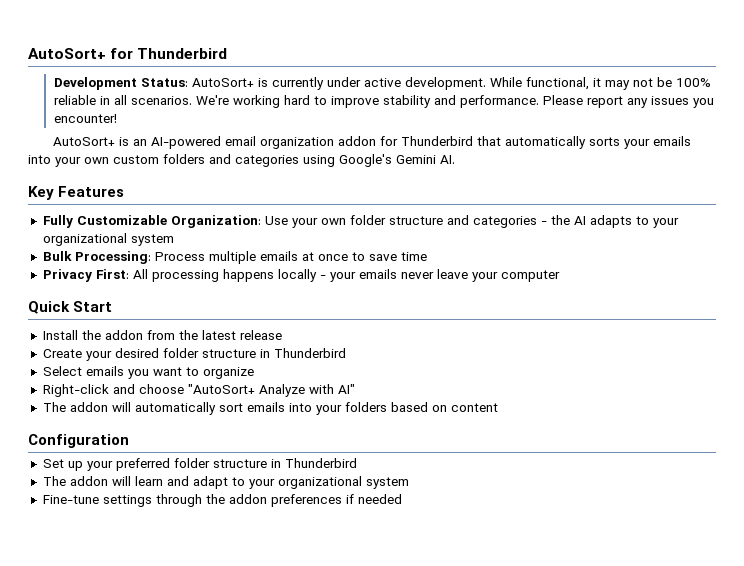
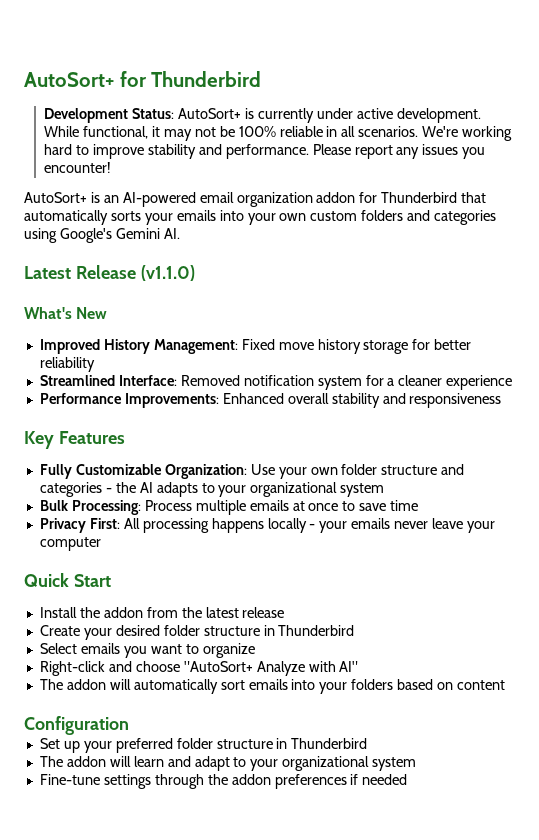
(455, 159) none -> [24,265,195,281] [24,307,108,319] [39,339,472,354] [39,357,95,372] [39,375,513,390] [39,393,502,408] // Latest Release (v1.1.0) // What's New // Improved History Management: Fixed move history storage for better reliability // Streamlined Interface: Removed notification system for a cleaner experience // Performance Improvements: Enhanced overall stability and responsiveness

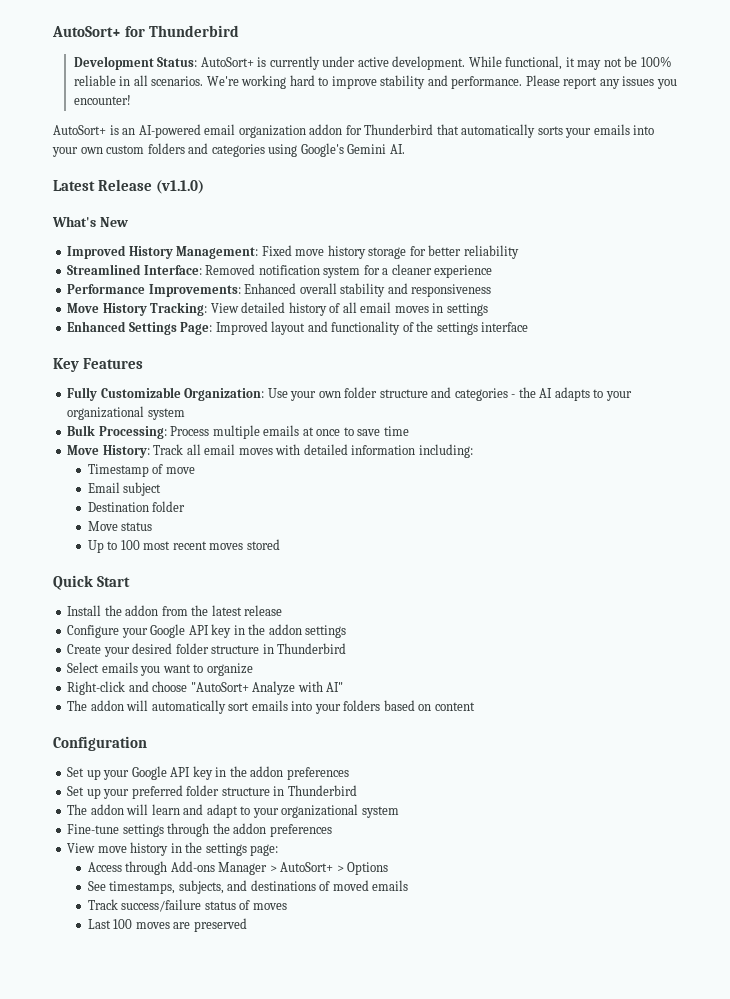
(502, 400) none -> [67,302,488,316] [67,321,529,335] // Move History Tracking: View detailed history of all email moves in settings // Enhanced Settings Page: Improved layout and functionality of the settings interface
[39,518,496,533] [39,537,101,551] Privacy First: All processing happens locally - your emails never leave your computer -> [67,444,473,458] [87,464,195,477] [87,482,162,496] [87,501,186,512] [87,521,153,531] [87,539,280,553] Move History: Track all email moves with detailed information including: // Timestamp of move // Email subject // Destination folder // Move status // Up to 100 most recent moves stored
(285, 612) none -> [67,624,347,638] // Configure your Google API key in the addon settings
(129, 725) none -> [67,766,349,780] // Set up your Google API key in the addon preferences
[350,774,408,785] if needed -> [67,842,279,856] [87,861,389,875] [87,880,409,894] [87,899,287,912] [87,918,247,932] // View move history in the settings page: // Access through Add-ons Manager > AutoSort+ > Options // See timestamps, subjects, and destinations of moved emails // Track success/failure status of moves // Last 100 moves are preserved

